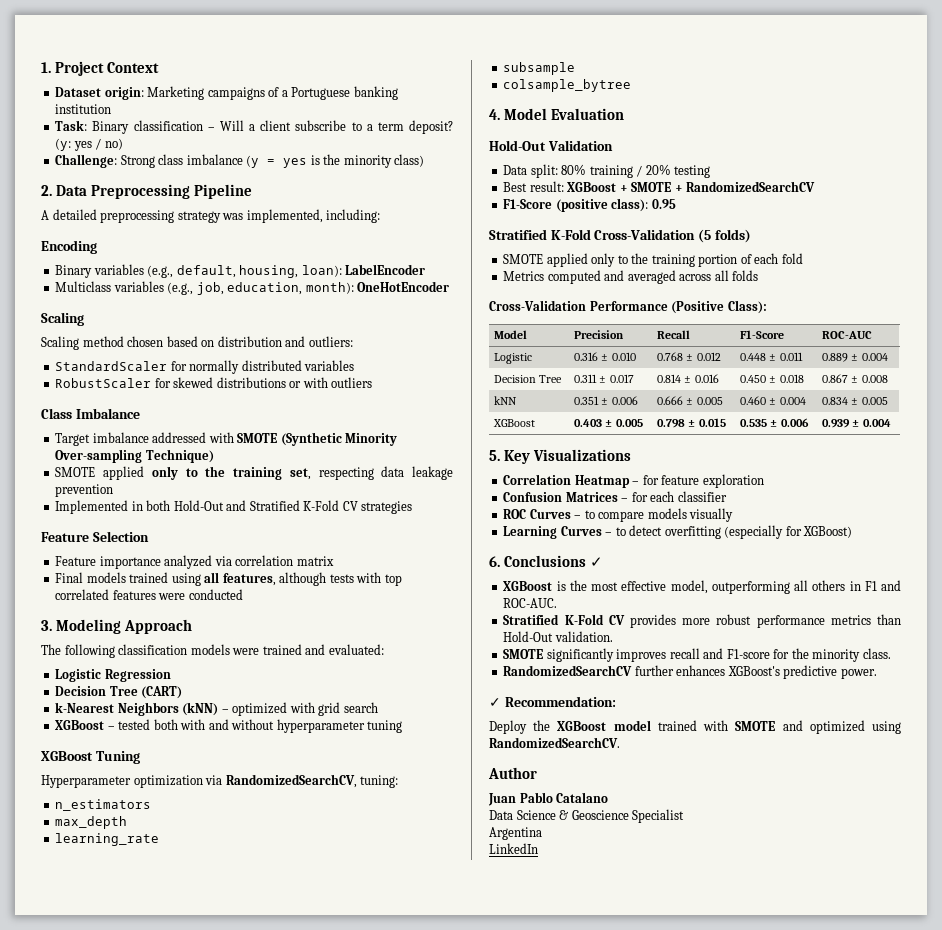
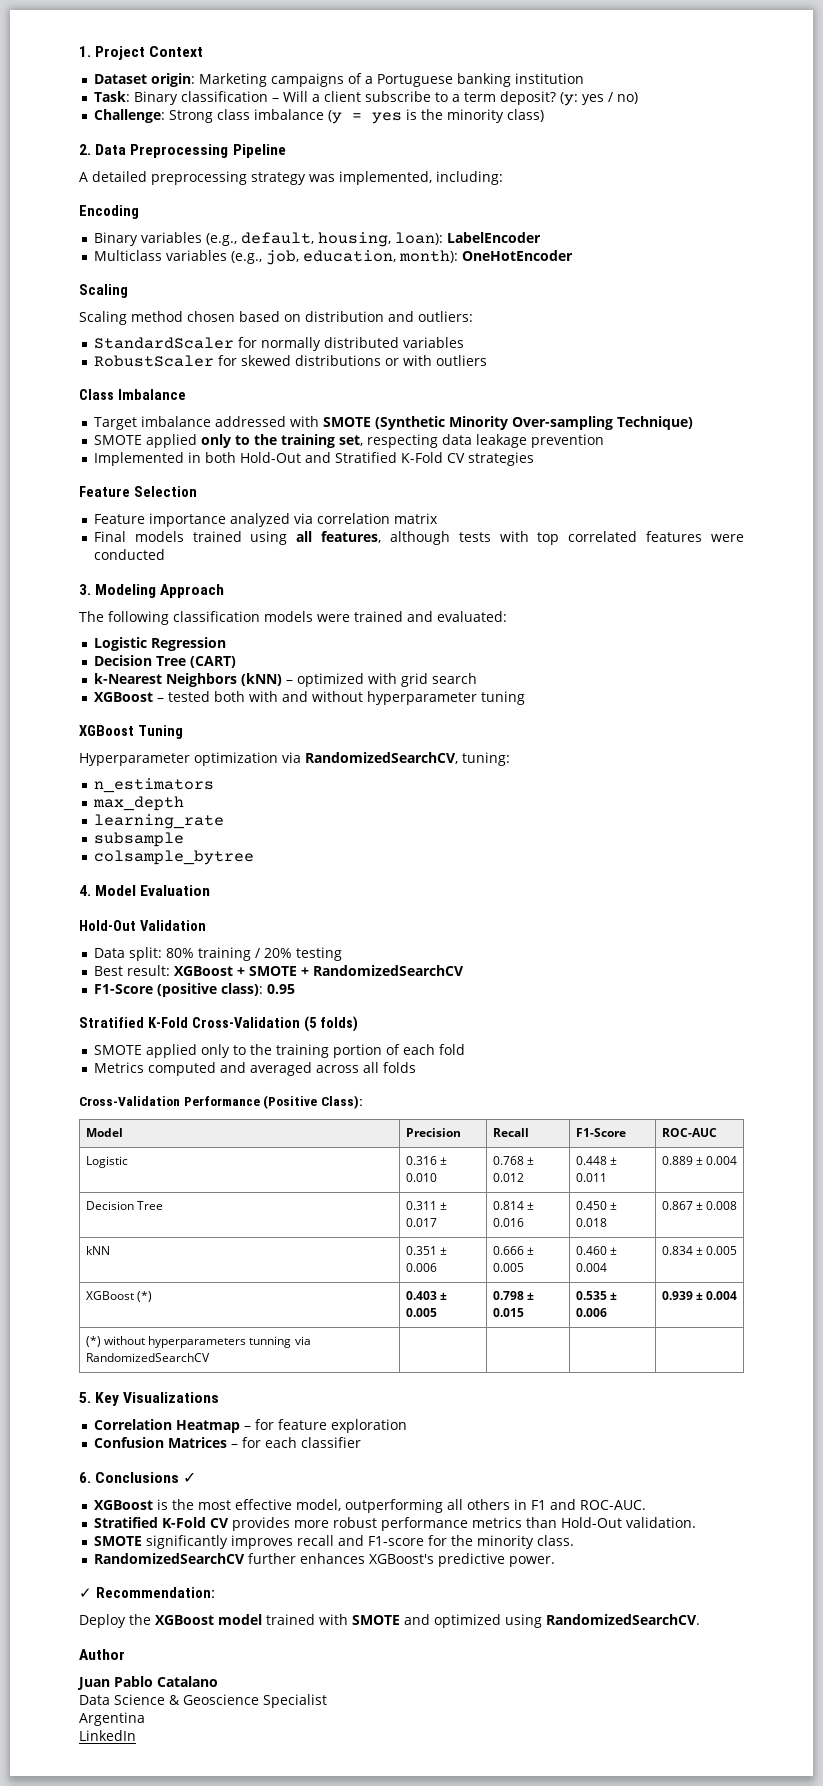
(536, 423) none -> [136,1291,152,1302] (*)
(891, 423) none -> [85,1336,311,1348] [85,1353,210,1362] // (*) without hyperparameters tunning via RandomizedSearchCV | | | |
[503,508,734,522] [503,525,853,539] // ROC Curves – to compare models visually // Learning Curves – to detect overfitting (especially for XGBoost) -> (361, 1442) none

